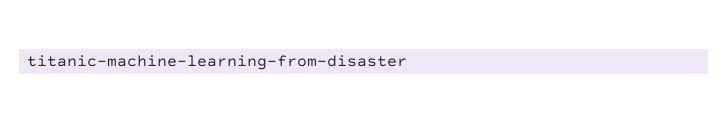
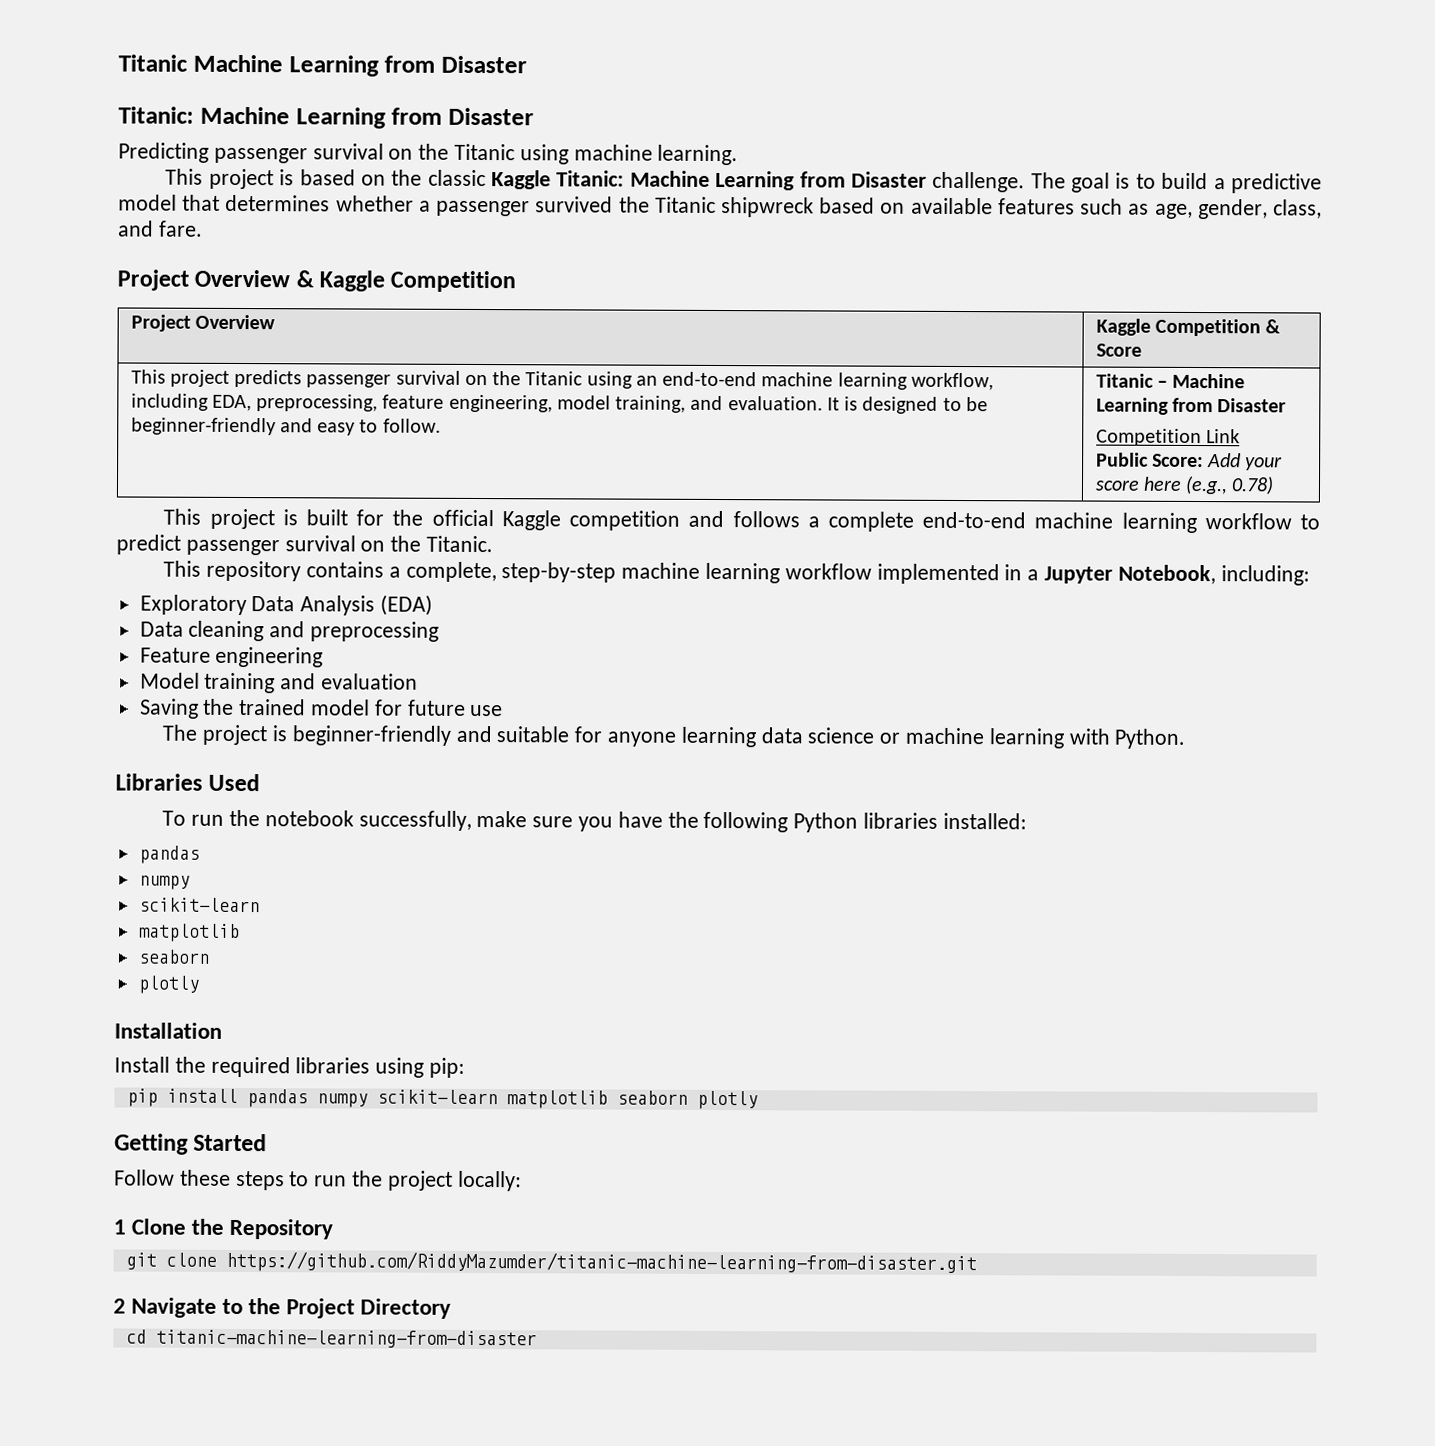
(27, 62) none -> [118,54,527,77] [118,106,534,129] [118,142,739,166] [165,168,1322,194] [118,194,1322,220] [118,220,203,237] [117,269,517,293] [130,314,275,332] [1095,318,1282,337] [1095,343,1142,357] [130,369,994,391] [130,393,988,414] [130,417,441,436] [1095,373,1246,389] [1095,397,1287,415] [1095,428,1240,447] [1095,452,1284,471] [1094,475,1275,495] [163,508,1320,534] [116,534,494,556] [163,560,1310,586] [139,594,434,616] [139,620,440,642] [139,646,324,668] [139,672,419,694] [139,698,504,719] [162,724,1186,749] [115,773,261,792] [162,809,1027,833] [138,845,200,864] [138,875,190,890] [138,897,260,913] [138,923,240,942] [137,949,210,964] [137,975,199,994] [114,1022,222,1039] [114,1056,466,1078] [126,1088,758,1110] [114,1133,268,1155] [114,1169,522,1192] [113,1218,334,1240] [125,1250,977,1275] [113,1297,452,1319] [125,1329,147,1344] Titanic Machine Learning from Disaster // Titanic: Machine Learning from Disaster // Predicting passenger survival on the Titanic using machine learning. // This project is based on the classic Kaggle Titanic: Machine Learning from Disaster challenge. The goal is to build a predictive model that determines whether a passenger survived the Titanic shipwreck based on available features such as age, gender, class, and fare. // Project Overview & Kaggle Competition // Project Overview | Kaggle Competition & Score // This project predicts passenger survival on the Titanic using an end-to-end machine learning workflow, including EDA, preprocessing, feature engineering, model training, and evaluation. It is designed to be beginner-friendly and easy to follow. | Titanic – Machine Learning from Disaster // Competition Link // Public Score: Add your score here (e.g., 0.78) // This project is built for the official Kaggle competition and follows a complete end-to-end machine learning workflow to predict passenger survival on the Titanic. // This repository contains a complete, step-by-step machine learning workflow implemented in a Jupyter Notebook, including: // Exploratory Data Analysis (EDA) // Data cleaning and preprocessing // Feature engineering // Model training and evaluation // Saving the trained model for future use // The project is beginner-friendly and suitable for anyone learning data science or machine learning with Python. // Libraries Used // To run the notebook successfully, make sure you have the following Python libraries installed: // pandas // numpy // scikit-learn // matplotlib // seaborn // plotly // Installation // Install the required libraries using pip: // pip install pandas numpy scikit-learn matplotlib seaborn plotly // Getting Started // Follow these steps to run the project locally: // 1 Clone the Repository // git clone https://github.com/RiddyMazumder/titanic-machine-learning-from-disaster.git // 2 Navigate to the Project Directory // cd

